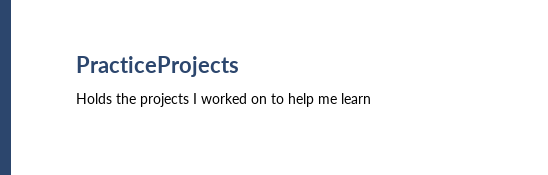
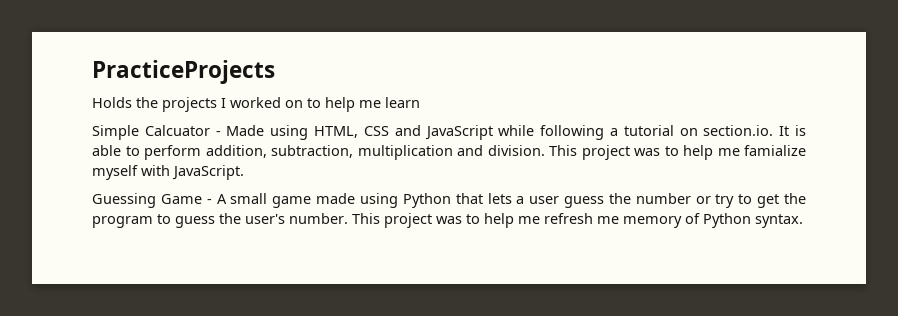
(371, 98) none -> [92,125,806,140] [92,145,806,160] [92,165,244,180] [92,193,807,208] [92,213,803,228] // Simple Calcuator - Made using HTML, CSS and JavaScript while following a tutorial on section.io. It is able to perform addition, subtraction, multiplication and division. This project was to help me famialize myself with JavaScript. // Guessing Game - A small game made using Python that lets a user guess the number or try to get the program to guess the user's number. This project was to help me refresh me memory of Python syntax.

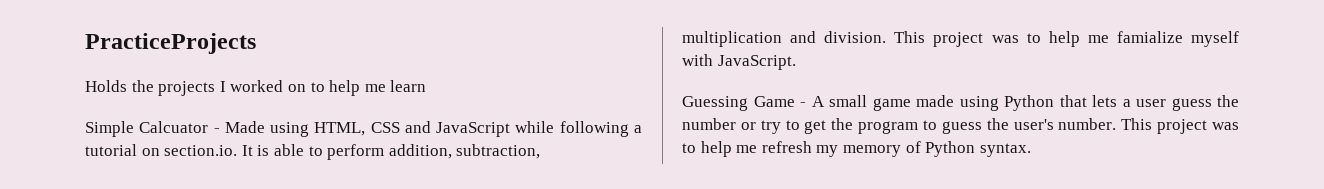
[597,216,619,224] me -> [816,145,839,157] my

